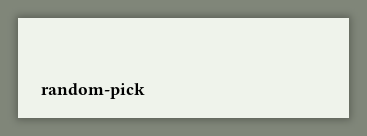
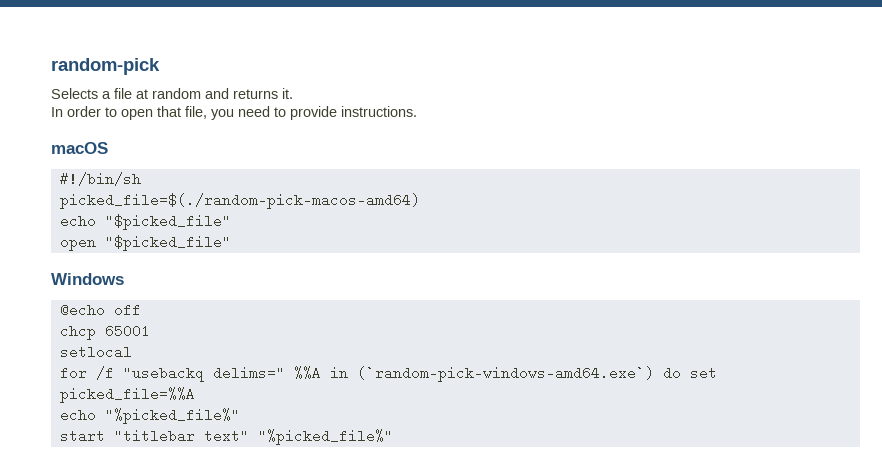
(145, 91) none -> [51,88,293,99] [51,106,417,120] [51,142,108,154] [59,172,141,186] [59,193,420,209] [59,214,231,230] [59,235,231,251] [51,273,124,285] [59,303,141,317] [59,324,150,340] [59,345,132,359] [59,366,717,382] [59,387,195,403] [59,408,240,424] [59,429,393,445] // Selects a file at random and returns it. // In order to open that file, you need to provide instructions. // macOS // #!/bin/sh // picked_file=$(./random-pick-macos-amd64) // echo "$picked_file" // open "$picked_file" // Windows // @echo off // chcp 65001 // setlocal // for /f "usebackq delims=" %%A in (`random-pick-windows-amd64.exe`) do set picked_file=%%A // echo "%picked_file%" // start "titlebar text" "%picked_file%"

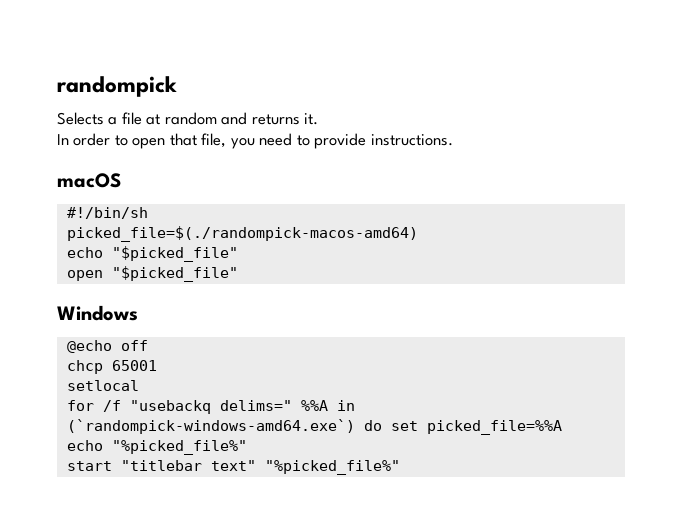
[51,58,160,75] random-pick -> [57,76,177,97] randompick
[59,193,420,209] picked_file=$(./random-pick-macos-amd64) -> [66,226,418,242] picked_file=$(./randompick-macos-amd64)
[356,366,654,382] (`random-pick-windows-amd64.exe`) -> [66,419,355,434] (`randompick-windows-amd64.exe`)

